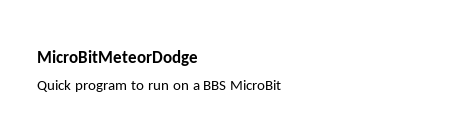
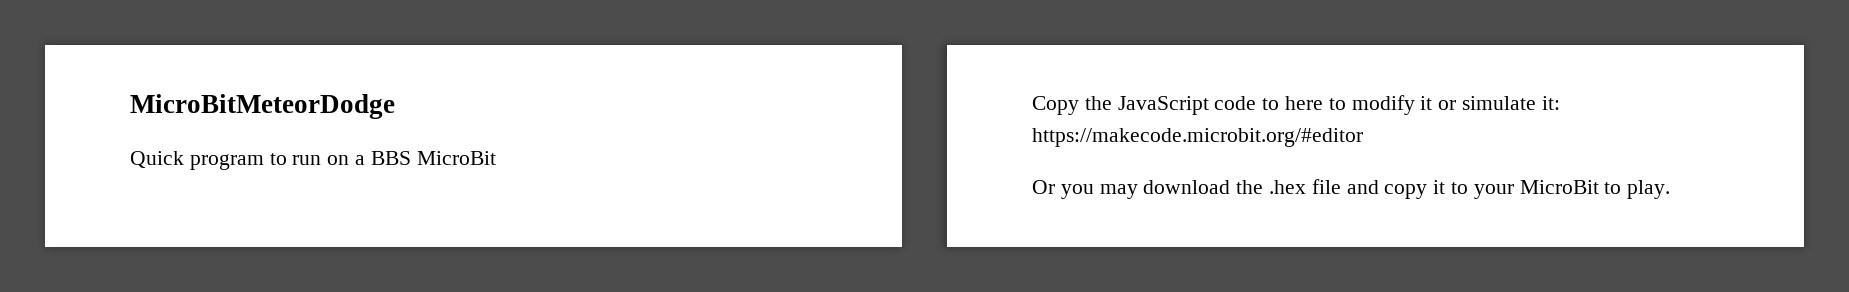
(282, 85) none -> [1032,95,1560,115] [1032,128,1363,147] [1032,179,1671,199] // Copy the JavaScript code to here to modify it or simulate it: https://makecode.microbit.org/#editor // Or you may download the .hex file and copy it to your MicroBit to play.

